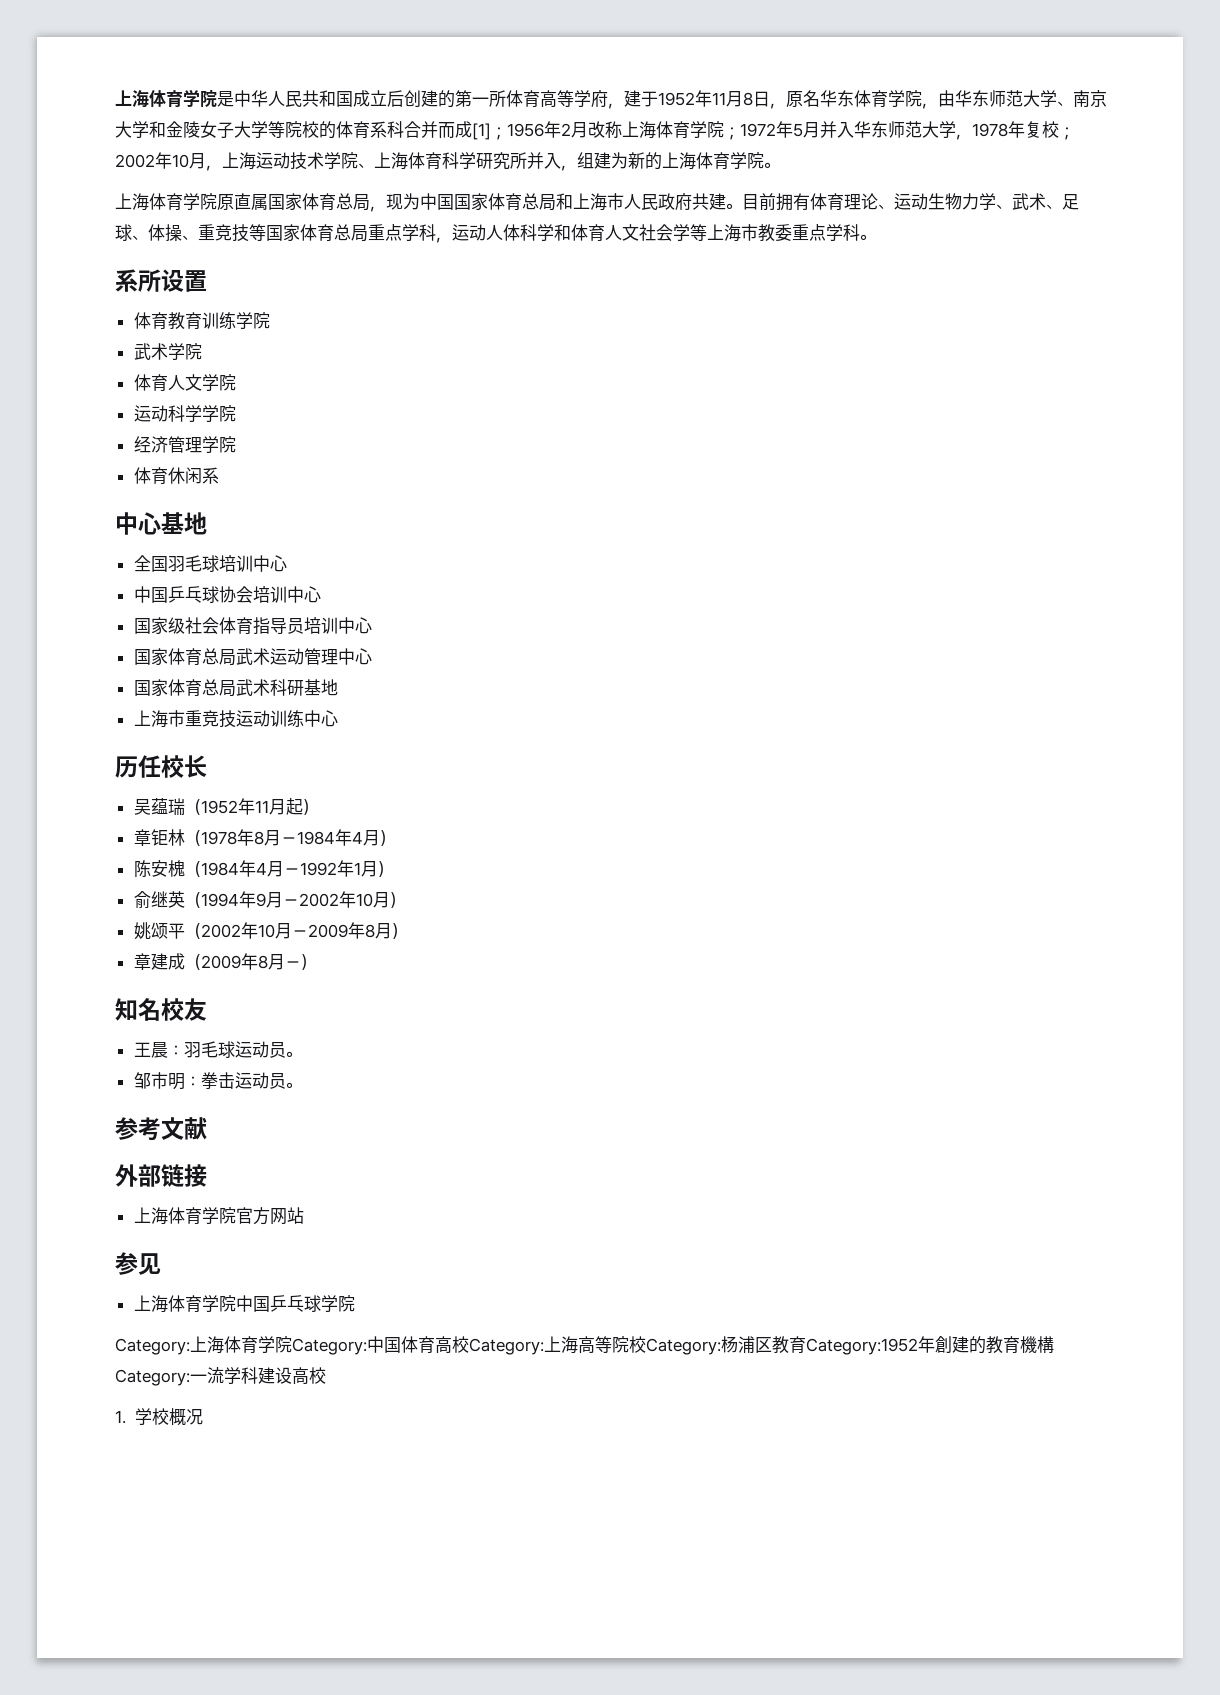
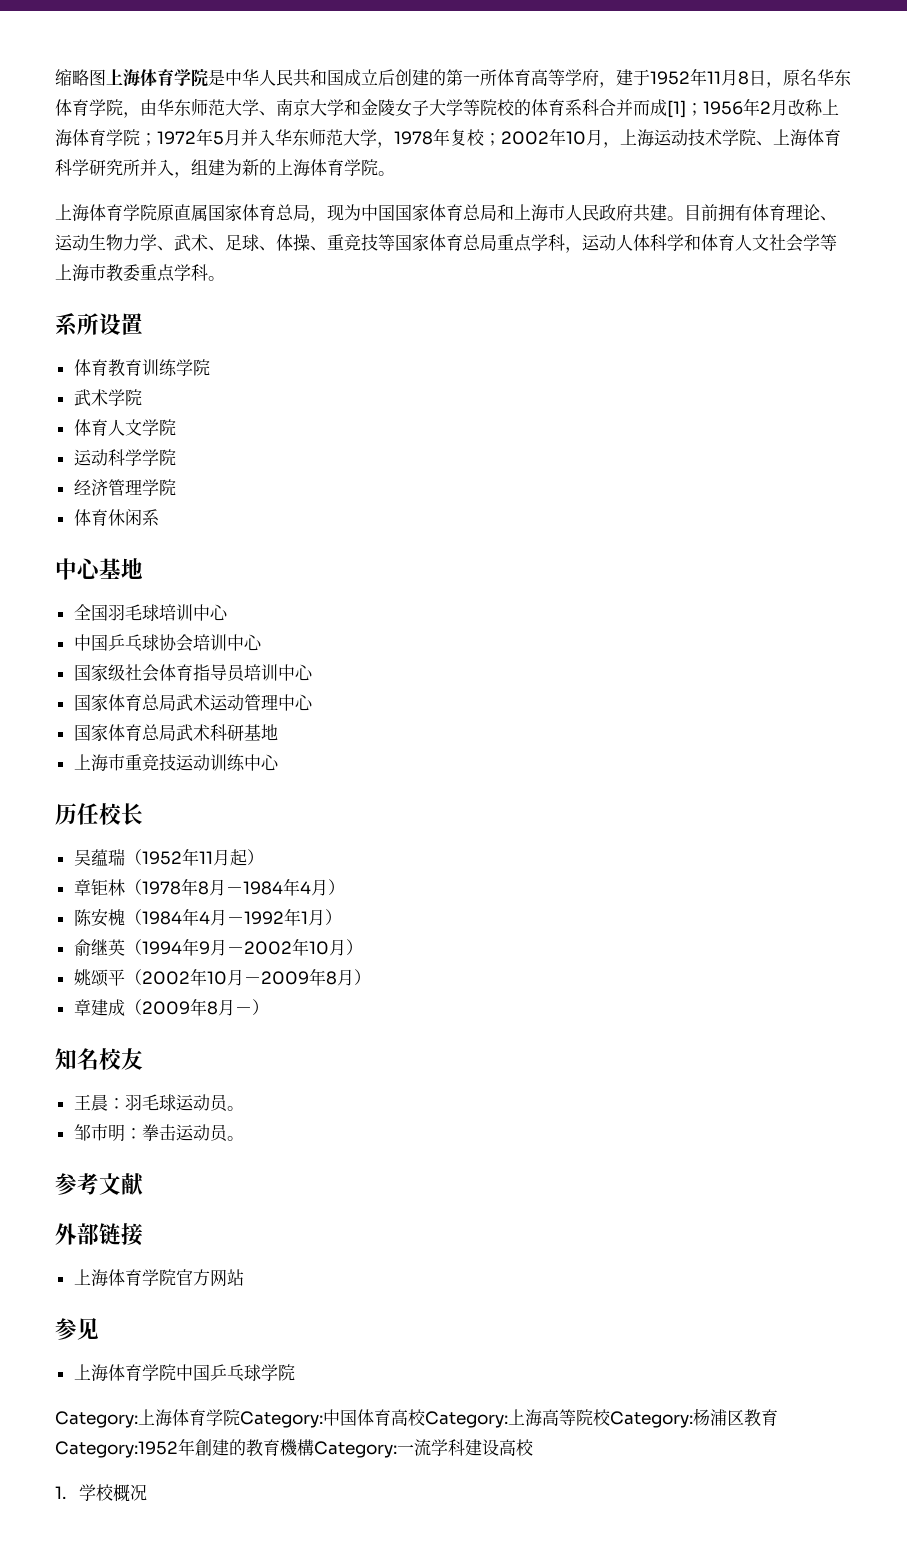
(115, 98) none -> [55,69,106,86] 缩略图

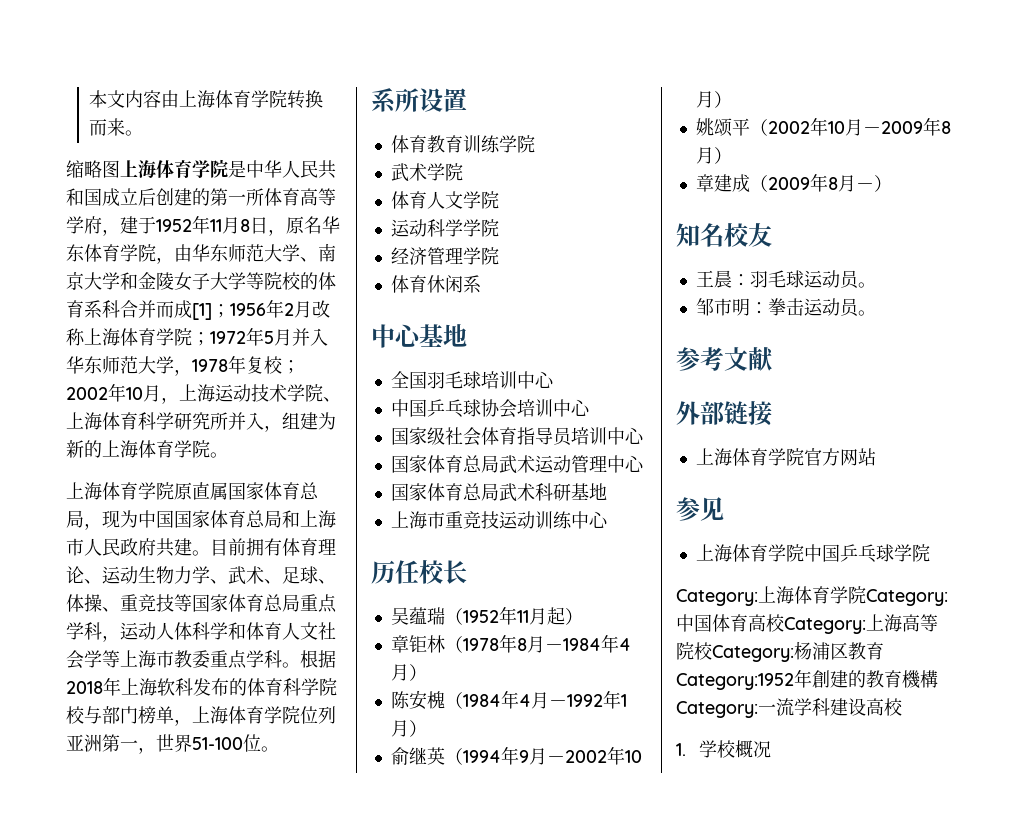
(55, 77) none -> [89,90,324,109] [89,118,144,136] 本文内容由上海体育学院转换而来。 //
(225, 278) none -> [300,650,336,668] [66,677,337,696] [66,706,336,726] [66,734,279,754] 根据2018年上海软科发布的体育科学院校与部门榜单，上海体育学院位列亚洲第一，世界51-100位。

